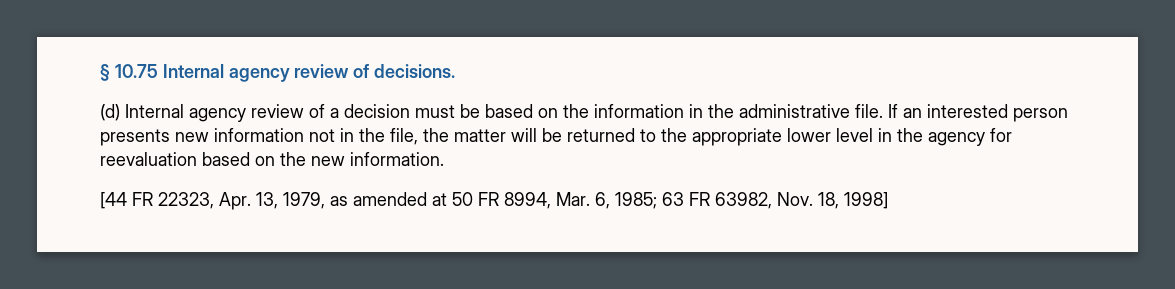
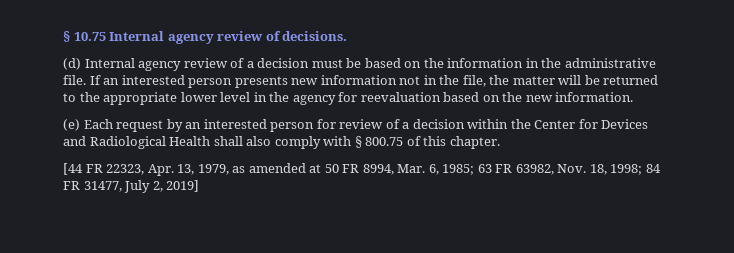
(444, 159) none -> [63,119,649,132] [63,136,500,149] // (e) Each request by an interested person for review of a decision within the Center for Devices and Radiological Health shall also comply with § 800.75 of this chapter.
[844,192,888,209] 1998] -> [610,164,661,175] [63,180,200,193] 1998; 84 FR 31477, July 2, 2019]

